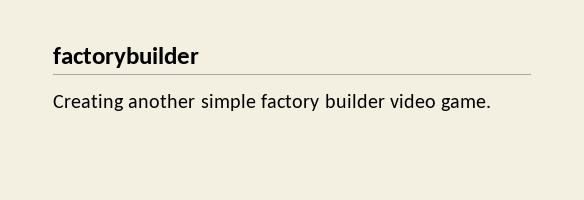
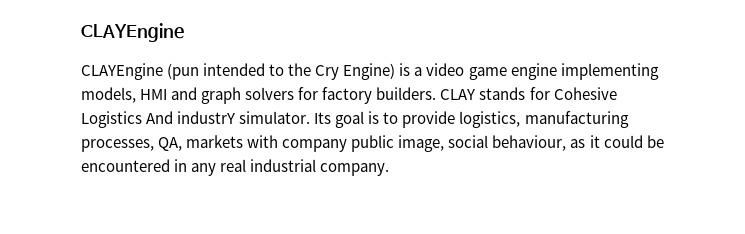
[53,47,199,68] [53,94,492,111] factorybuilder // Creating another simple factory builder video game. -> [81,23,184,42] [81,63,659,80] [81,87,617,104] [81,111,629,128] [81,135,664,152] [81,159,390,176] CLAYEngine // CLAYEngine (pun intended to the Cry Engine) is a video game engine implementing models, HMI and graph solvers for factory builders. CLAY stands for Cohesive Logistics And industrY simulator. Its goal is to provide logistics, manufacturing processes, QA, markets with company public image, social behaviour, as it could be encountered in any real industrial company.

